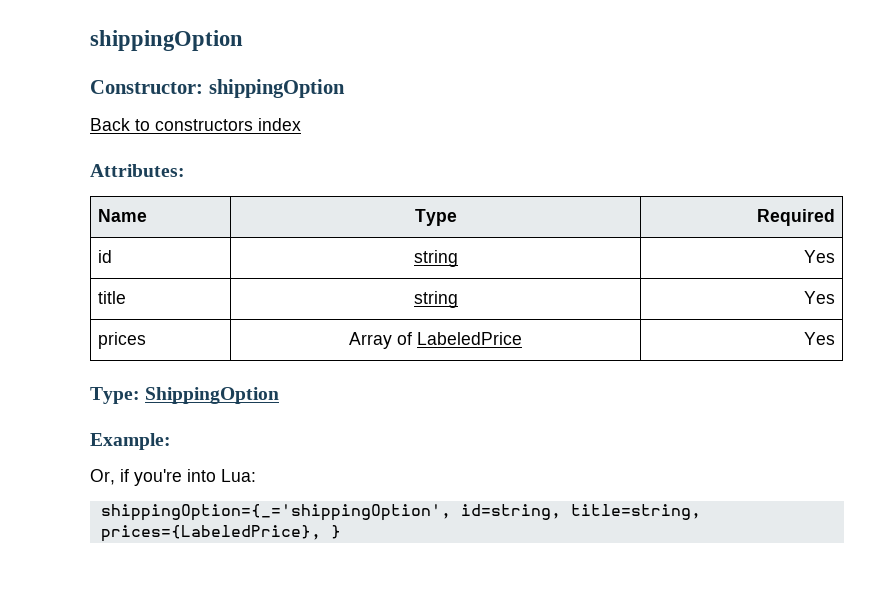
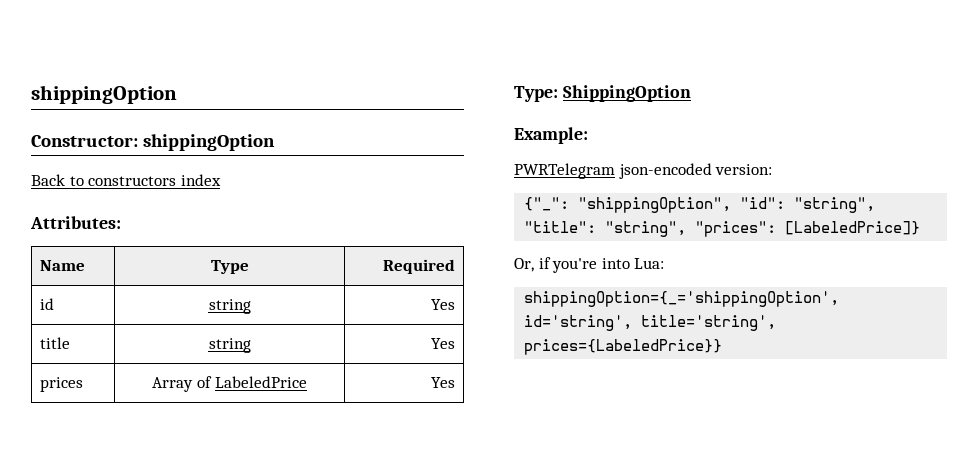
(171, 441) none -> [514,163,773,179] [524,197,876,213] [524,221,921,237] // PWRTelegram json-encoded version: // {"_": "shippingOption", "id": "string", "title": "string", "prices": [LabeledPrice]}
[460,504,701,520] [100,525,341,542] id=string, title=string, prices={LabeledPrice}, } -> [524,315,777,331] [524,339,723,355] id='string', title='string', prices={LabeledPrice}}

